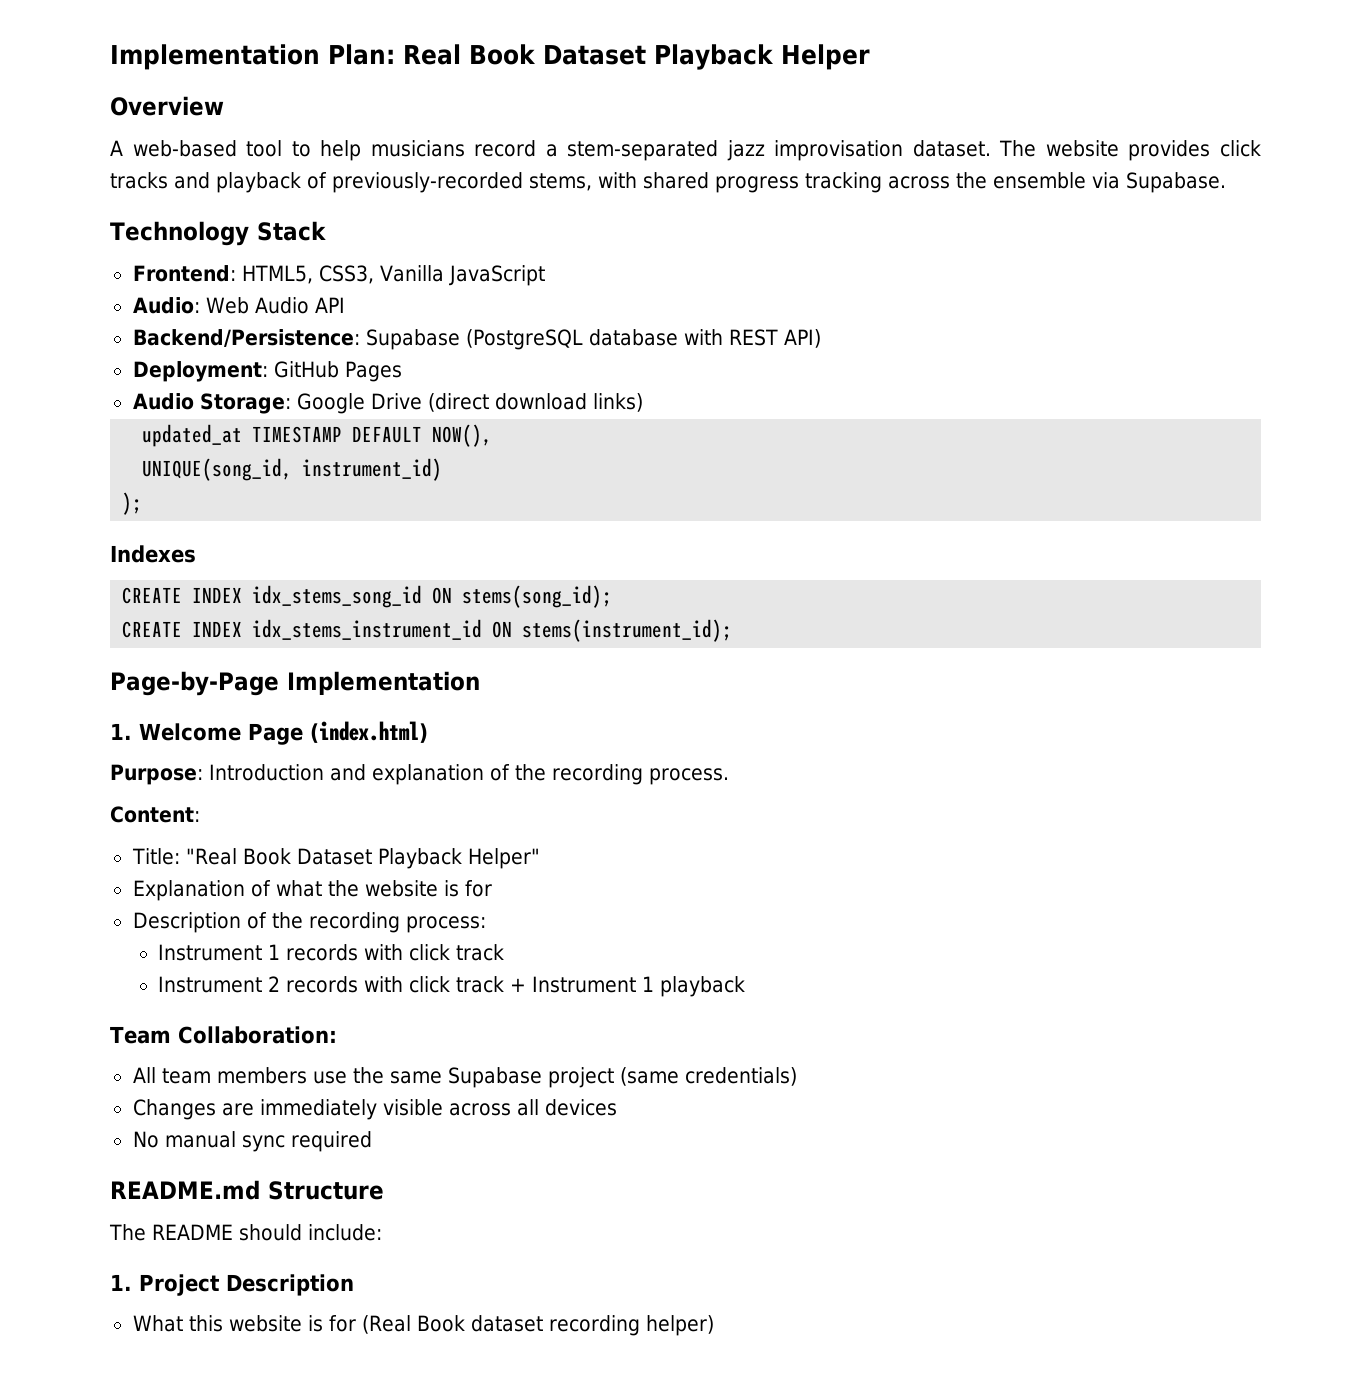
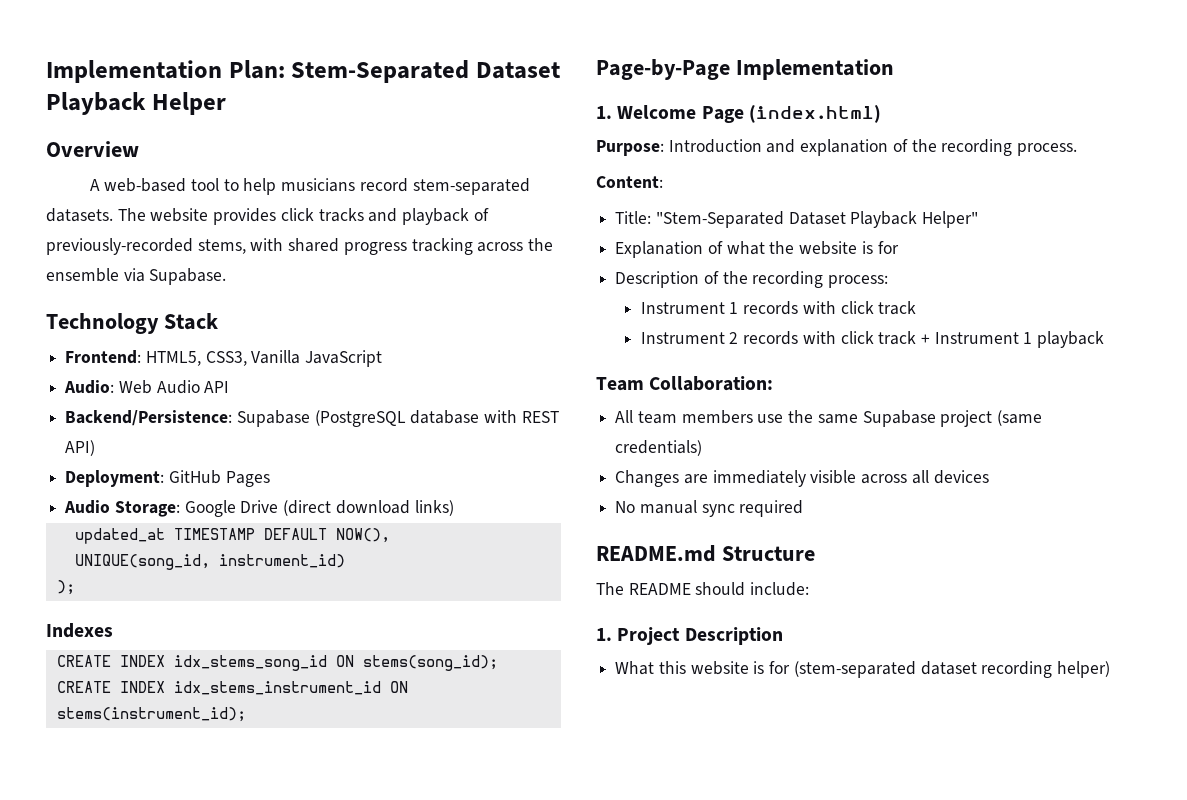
[403,44,536,65] Real Book -> [291,60,470,83] Stem-Separated
[545,140,991,161] a stem-separated jazz improvisation dataset. -> [412,178,530,195] [46,208,113,222] stem-separated datasets.
[185,848,291,865] "Real Book -> [655,211,784,228] "Stem-Separated
[361,1315,465,1334] (Real Book -> [793,661,916,678] (stem-separated

